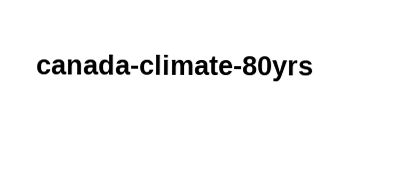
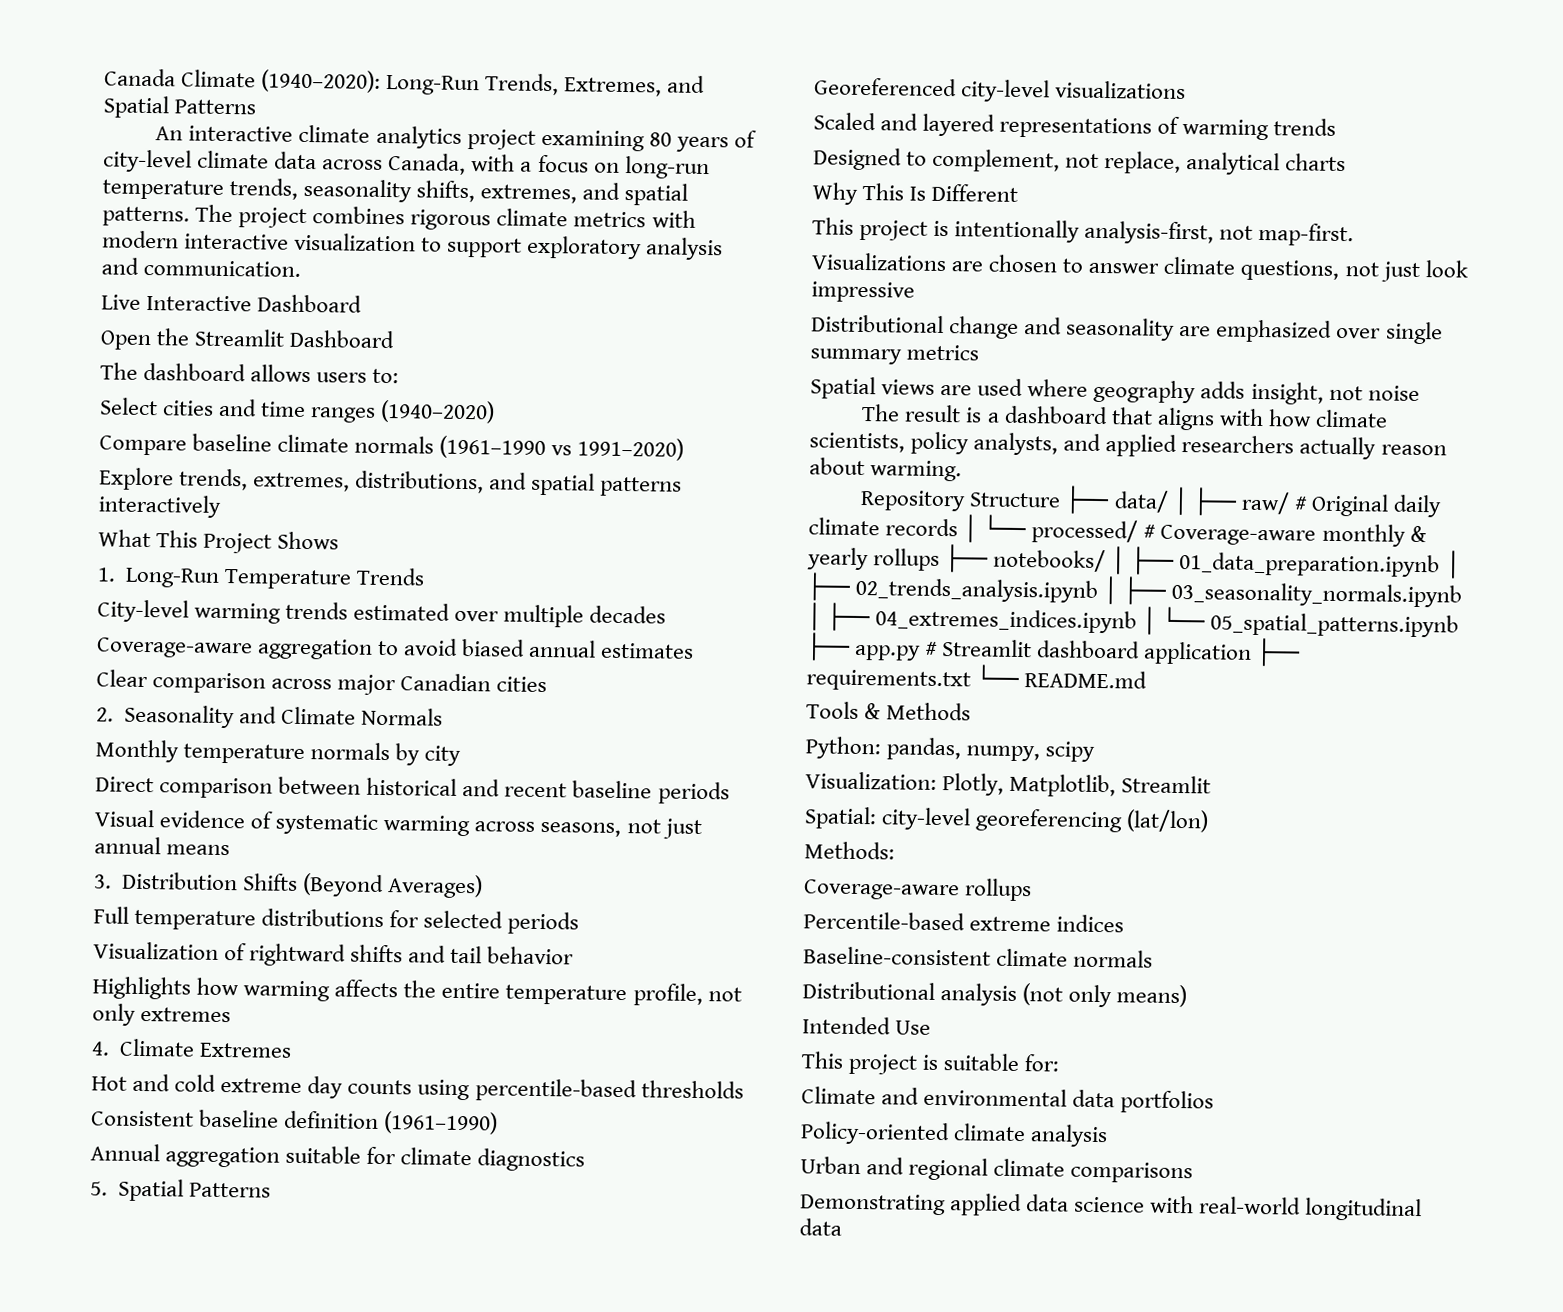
[36,54,314,82] canada-climate-80yrs -> [104,68,706,97] [103,95,257,119] [155,124,757,153] [103,149,710,180] [102,178,689,206] [102,204,696,231] [102,230,724,261] [101,257,302,277] [101,294,363,313] [100,328,396,351] [100,362,400,384] [99,397,496,424] [99,433,685,461] [99,467,683,497] [98,494,221,518] [98,529,340,554] [97,567,426,590] [97,599,667,628] [96,637,695,660] [96,669,548,696] [96,704,444,729] [95,739,462,766] [95,776,730,805] [94,809,702,840] [94,836,231,856] [94,871,484,899] [93,906,580,935] [93,941,575,967] [92,976,742,1007] [92,1003,232,1026] [91,1038,293,1058] [91,1073,744,1103] [91,1109,499,1135] [90,1143,586,1172] [90,1178,272,1202] [814,77,1187,103] [813,112,1337,141] [813,147,1347,176] [812,182,1019,205] [812,217,1355,247] [811,252,1469,282] [811,281,915,303] [811,314,1443,345] [810,344,980,365] [810,376,1420,405] [861,403,1388,431] [809,431,1447,460] [809,457,963,482] [860,485,1442,518] [808,514,1427,547] [807,544,1461,579] [807,572,1463,608] [807,602,1460,638] [806,632,1302,667] [806,664,1148,692] [806,701,972,721] [805,736,1096,762] [805,771,1212,798] [804,806,1210,833] [804,841,895,860] [803,878,1033,902] [803,911,1125,933] [803,946,1154,968] [802,981,1188,1008] [802,1016,932,1035] [801,1051,1061,1075] [801,1086,1215,1114] [800,1121,1109,1148] [800,1156,1194,1184] [799,1193,1423,1222] [799,1218,842,1236] Canada Climate (1940–2020): Long-Run Trends, Extremes, and Spatial Patterns // An interactive climate analytics project examining 80 years of city-level climate data across Canada, with a focus on long-run temperature trends, seasonality shifts, extremes, and spatial patterns. The project combines rigorous climate metrics with modern interactive visualization to support exploratory analysis and communication. // Live Interactive Dashboard // Open the Streamlit Dashboard // The dashboard allows users to: // Select cities and time ranges (1940–2020) // Compare baseline climate normals (1961–1990 vs 1991–2020) // Explore trends, extremes, distributions, and spatial patterns interactively // What This Project Shows // 1. Long-Run Temperature Trends // City-level warming trends estimated over multiple decades // Coverage-aware aggregation to avoid biased annual estimates // Clear comparison across major Canadian cities // 2. Seasonality and Climate Normals // Monthly temperature normals by city // Direct comparison between historical and recent baseline periods // Visual evidence of systematic warming across seasons, not just annual means // 3. Distribution Shifts (Beyond Averages) // Full temperature distributions for selected periods // Visualization of rightward shifts and tail behavior // Highlights how warming affects the entire temperature profile, not only extremes // 4. Climate Extremes // Hot and cold extreme day counts using percentile-based thresholds // Consistent baseline definition (1961–1990) // Annual aggregation suitable for climate diagnostics // 5. Spatial Patterns // Georeferenced city-level visualizations // Scaled and layered representations of warming trends // Designed to complement, not replace, analytical charts // Why This Is Different // This project is intentionally analysis-first, not map-first. // Visualizations are chosen to answer climate questions, not just look impressive // Distributional change and seasonality are emphasized over single summary metrics // Spatial views are used where geography adds insight, not noise // The result is a dashboard that aligns with how climate scientists, policy analysts, and applied researchers actually reason about warming. // Repository Structure ├── data/ │ ├── raw/ # Original daily climate records │ └── processed/ # Coverage-aware monthly & yearly rollups ├── notebooks/ │ ├── 01_data_preparation.ipynb │ ├── 02_trends_analysis.ipynb │ ├── 03_seasonality_normals.ipynb │ ├── 04_extremes_indices.ipynb │ └── 05_spatial_patterns.ipynb ├── app.py # Streamlit dashboard application ├── requirements.txt └── README.md // Tools & Methods // Python: pandas, numpy, scipy // Visualization: Plotly, Matplotlib, Streamlit // Spatial: city-level georeferencing (lat/lon) // Methods: // Coverage-aware rollups // Percentile-based extreme indices // Baseline-consistent climate normals // Distributional analysis (not only means) // Intended Use // This project is suitable for: // Climate and environmental data portfolios // Policy-oriented climate analysis // Urban and regional climate comparisons // Demonstrating applied data science with real-world longitudinal data

